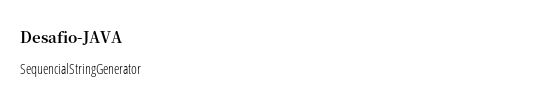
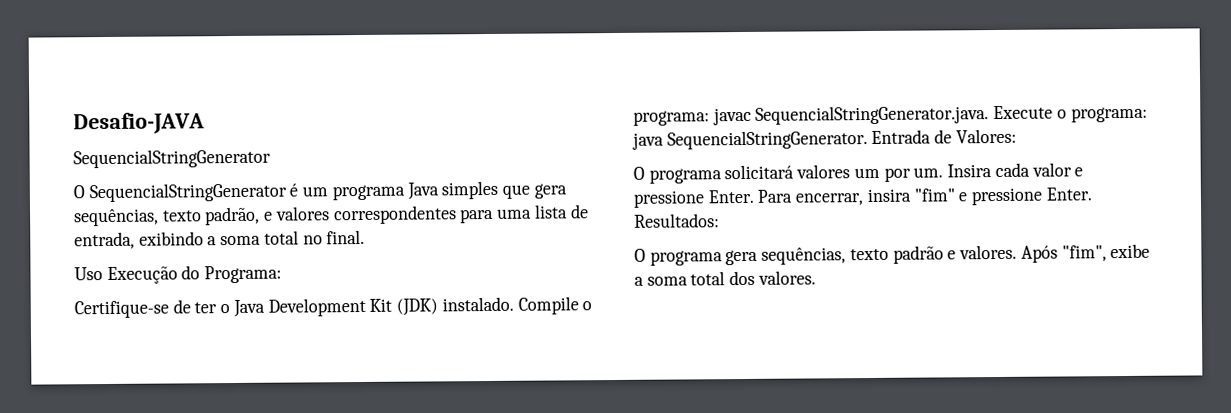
(141, 70) none -> [73,180,567,203] [74,204,589,227] [74,229,366,250] [74,265,283,284] [74,296,593,319] [633,105,1148,126] [632,128,1017,150] [633,162,1084,184] [633,187,1092,208] [634,213,720,228] [634,243,1151,266] [634,270,816,286] // O SequencialStringGenerator é um programa Java simples que gera sequências, texto padrão, e valores correspondentes para uma lista de entrada, exibindo a soma total no final. // Uso Execução do Programa: // Certifique-se de ter o Java Development Kit (JDK) instalado. Compile o programa: javac SequencialStringGenerator.java. Execute o programa: java SequencialStringGenerator. Entrada de Valores: // O programa solicitará valores um por um. Insira cada valor e pressione Enter. Para encerrar, insira "fim" e pressione Enter. Resultados: // O programa gera sequências, texto padrão e valores. Após "fim", exibe a soma total dos valores.

